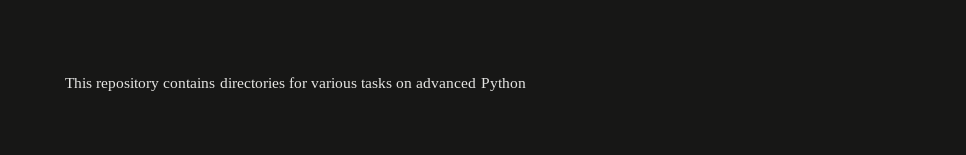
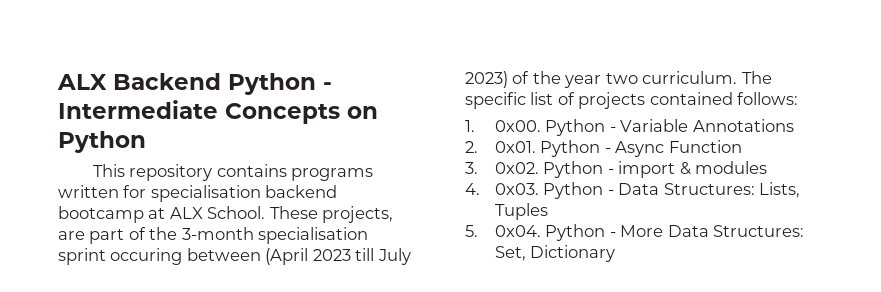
[65,77,526,91] This repository contains directories for various tasks on advanced Python -> [57,73,332,95] [58,100,378,124] [58,131,146,153] [92,164,374,181] [58,185,338,202] [58,206,394,223] [58,227,369,244] [58,248,411,265] [465,71,772,88] [465,92,799,109] [465,119,794,136] [465,140,742,157] [465,161,767,178] [465,182,800,199] [494,203,548,220] [465,224,804,241] [494,245,616,262] ALX Backend Python - Intermediate Concepts on Python // This repository contains programs written for specialisation backend bootcamp at ALX School. These projects, are part of the 3-month specialisation sprint occuring between (April 2023 till July 2023) of the year two curriculum. The specific list of projects contained follows: // 1. 0x00. Python - Variable Annotations // 2. 0x01. Python - Async Function // 3. 0x02. Python - import & modules // 4. 0x03. Python - Data Structures: Lists, Tuples // 5. 0x04. Python - More Data Structures: Set, Dictionary

